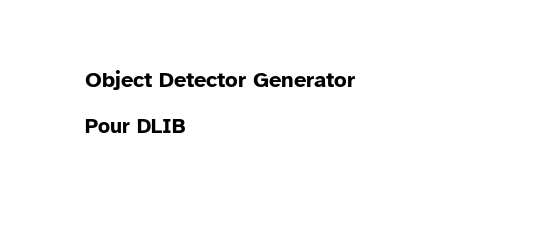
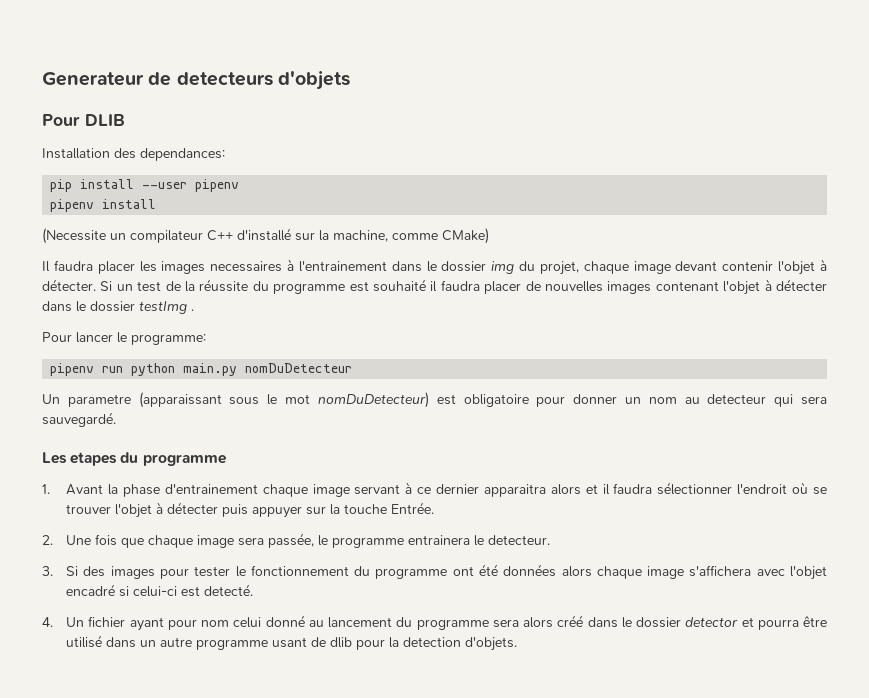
[85,70,355,90] [85,119,185,133] Object Detector Generator // Pour DLIB -> [42,71,350,90] [42,114,125,126] [42,148,225,161] [50,179,240,192] [50,199,157,212] [42,228,489,244] [42,259,828,275] [42,279,827,295] [42,301,194,314] [42,332,206,345] [50,363,353,376] [42,392,827,408] [42,412,116,427] [42,452,226,466] [42,482,828,497] [66,502,435,518] [42,533,551,548] [42,564,827,580] [66,584,254,597] [42,615,827,631] [66,635,518,651] Generateur de detecteurs d'objets // Pour DLIB // Installation des dependances: // pip install --user pipenv // pipenv install // (Necessite un compilateur C++ d'installé sur la machine, comme CMake) // Il faudra placer les images necessaires à l'entrainement dans le dossier img du projet, chaque image devant contenir l'objet à détecter. Si un test de la réussite du programme est souhaité il faudra placer de nouvelles images contenant l'objet à détecter dans le dossier testImg . // Pour lancer le programme: // pipenv run python main.py nomDuDetecteur // Un parametre (apparaissant sous le mot nomDuDetecteur) est obligatoire pour donner un nom au detecteur qui sera sauvegardé. // Les etapes du programme // 1. Avant la phase d'entrainement chaque image servant à ce dernier apparaitra alors et il faudra sélectionner l'endroit où se trouver l'objet à détecter puis appuyer sur la touche Entrée. // 2. Une fois que chaque image sera passée, le programme entrainera le detecteur. // 3. Si des images pour tester le fonctionnement du programme ont été données alors chaque image s'affichera avec l'objet encadré si celui-ci est detecté. // 4. Un fichier ayant pour nom celui donné au lancement du programme sera alors créé dans le dossier detector et pourra être utilisé dans un autre programme usant de dlib pour la detection d'objets.

